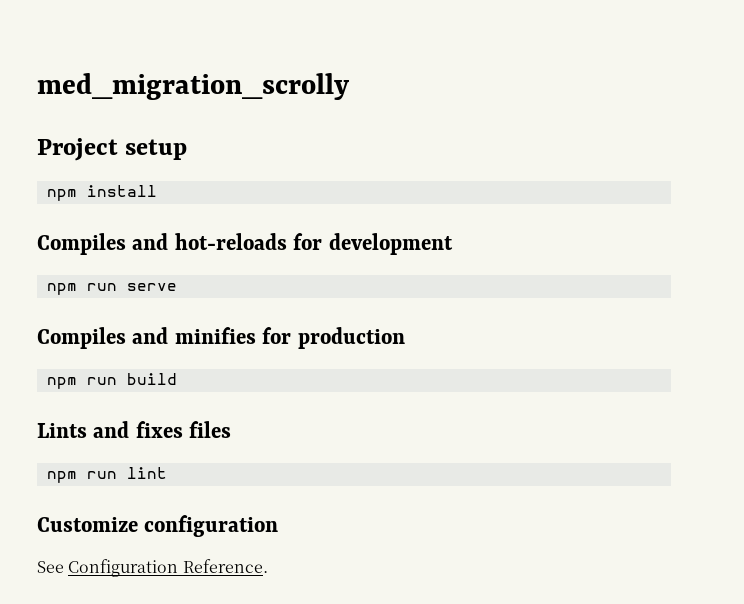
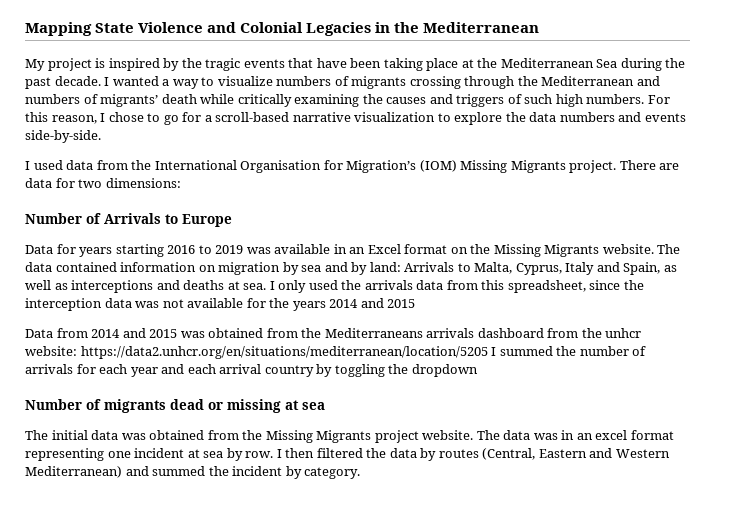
[37,73,350,100] [37,138,188,161] [46,185,157,201] [37,233,453,255] [46,283,177,295] [37,327,405,349] [46,373,177,389] [37,421,232,438] [46,467,167,483] [37,515,279,537] [37,559,268,577] med_migration_scrolly // Project setup // npm install // Compiles and hot-reloads for development // npm run serve // Compiles and minifies for production // npm run build // Lints and fixes files // npm run lint // Customize configuration // See Configuration Reference. -> [25,22,540,36] [25,58,686,71] [25,76,660,89] [25,94,670,107] [25,112,686,125] [25,130,101,143] [25,160,680,173] [25,178,181,188] [25,213,232,227] [25,244,681,257] [25,262,677,275] [25,280,644,293] [25,298,416,311] [25,328,642,338] [25,346,647,359] [25,364,478,377] [25,399,325,413] [25,430,674,443] [25,448,670,461] [25,466,361,479] Mapping State Violence and Colonial Legacies in the Mediterranean // My project is inspired by the tragic events that have been taking place at the Mediterranean Sea during the past decade. I wanted a way to visualize numbers of migrants crossing through the Mediterranean and numbers of migrants’ death while critically examining the causes and triggers of such high numbers. For this reason, I chose to go for a scroll-based narrative visualization to explore the data numbers and events side-by-side. // I used data from the International Organisation for Migration’s (IOM) Missing Migrants project. There are data for two dimensions: // Number of Arrivals to Europe // Data for years starting 2016 to 2019 was available in an Excel format on the Missing Migrants website. The data contained information on migration by sea and by land: Arrivals to Malta, Cyprus, Italy and Spain, as well as interceptions and deaths at sea. I only used the arrivals data from this spreadsheet, since the interception data was not available for the years 2014 and 2015 // Data from 2014 and 2015 was obtained from the Mediterraneans arrivals dashboard from the unhcr website: https://data2.unhcr.org/en/situations/mediterranean/location/5205 I summed the number of arrivals for each year and each arrival country by toggling the dropdown // Number of migrants dead or missing at sea // The initial data was obtained from the Missing Migrants project website. The data was in an excel format representing one incident at sea by row. I then filtered the data by routes (Central, Eastern and Western Mediterranean) and summed the incident by category.

